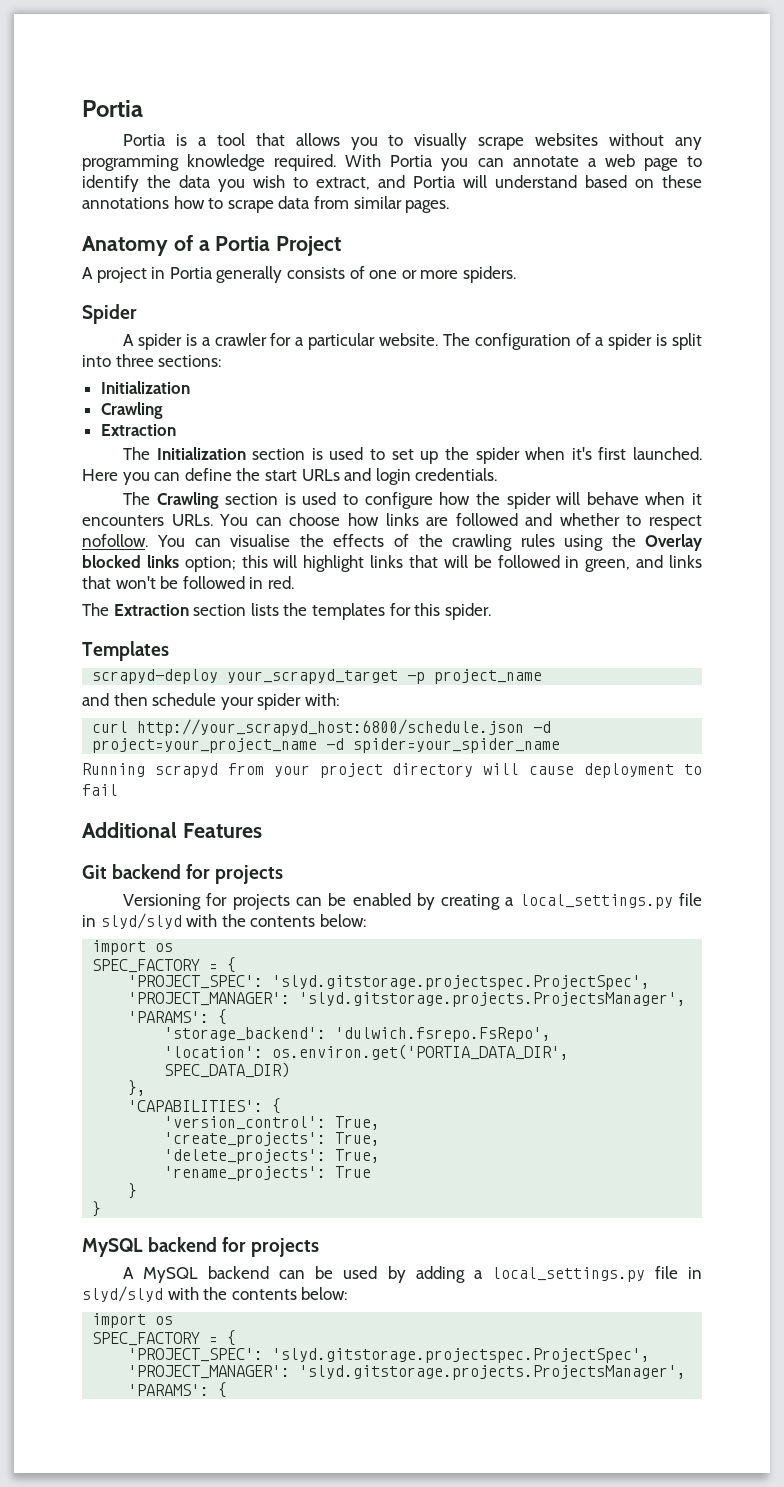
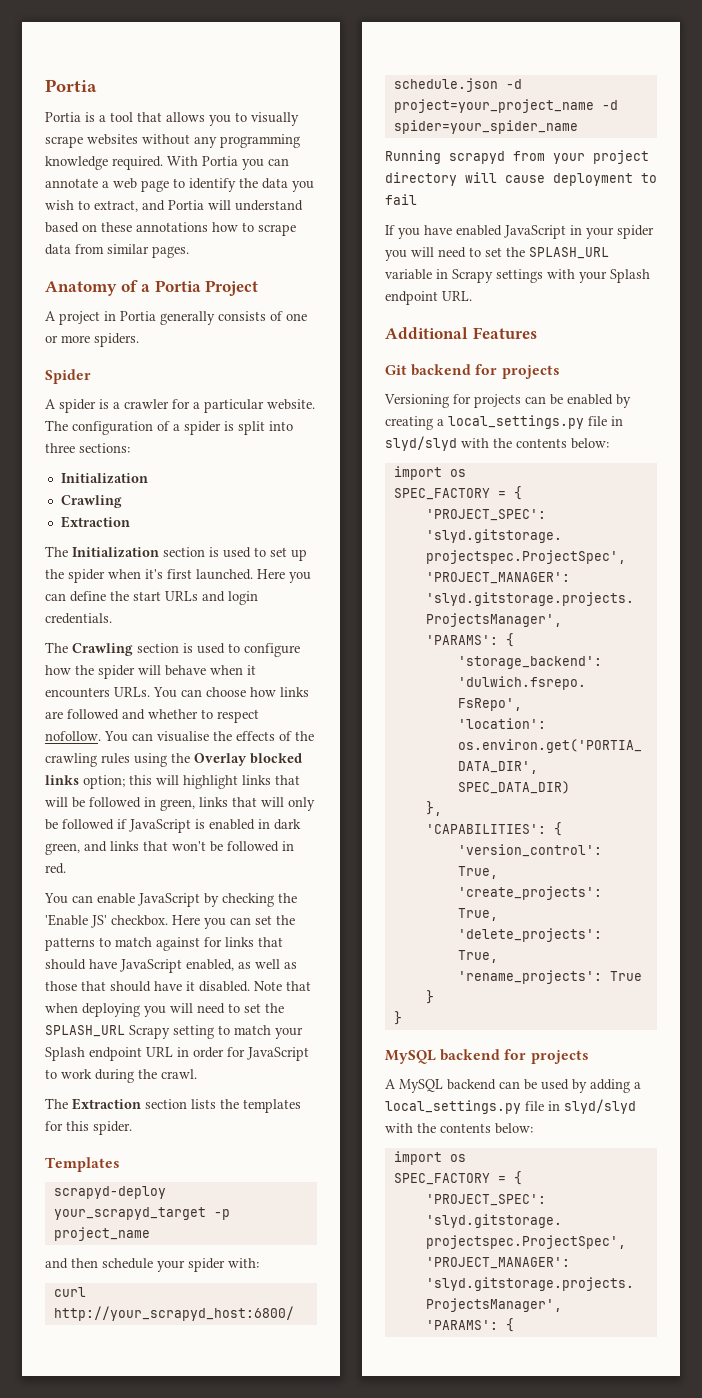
(631, 565) none -> [199,797,315,811] [45,819,301,833] [45,843,80,855] links that will only be followed if JavaScript is enabled in dark green,
(294, 582) none -> [44,893,297,907] [45,914,295,929] [45,937,283,951] [45,959,297,973] [45,981,311,992] [45,1003,284,1017] [45,1025,303,1039] [45,1047,309,1061] [45,1069,197,1083] // You can enable JavaScript by checking the 'Enable JS' checkbox. Here you can set the patterns to match against for links that should have JavaScript enabled, as well as those that should have it disabled. Note that when deploying you will need to set the SPLASH_URL Scrapy setting to match your Splash endpoint URL in order for JavaScript to work during the crawl.
(118, 790) none -> [385,225,654,239] [385,247,609,261] [385,269,650,283] [385,291,472,305] // If you have enabled JavaScript in your spider you will need to set the SPLASH_URL variable in Scrapy settings with your Splash endpoint URL.

